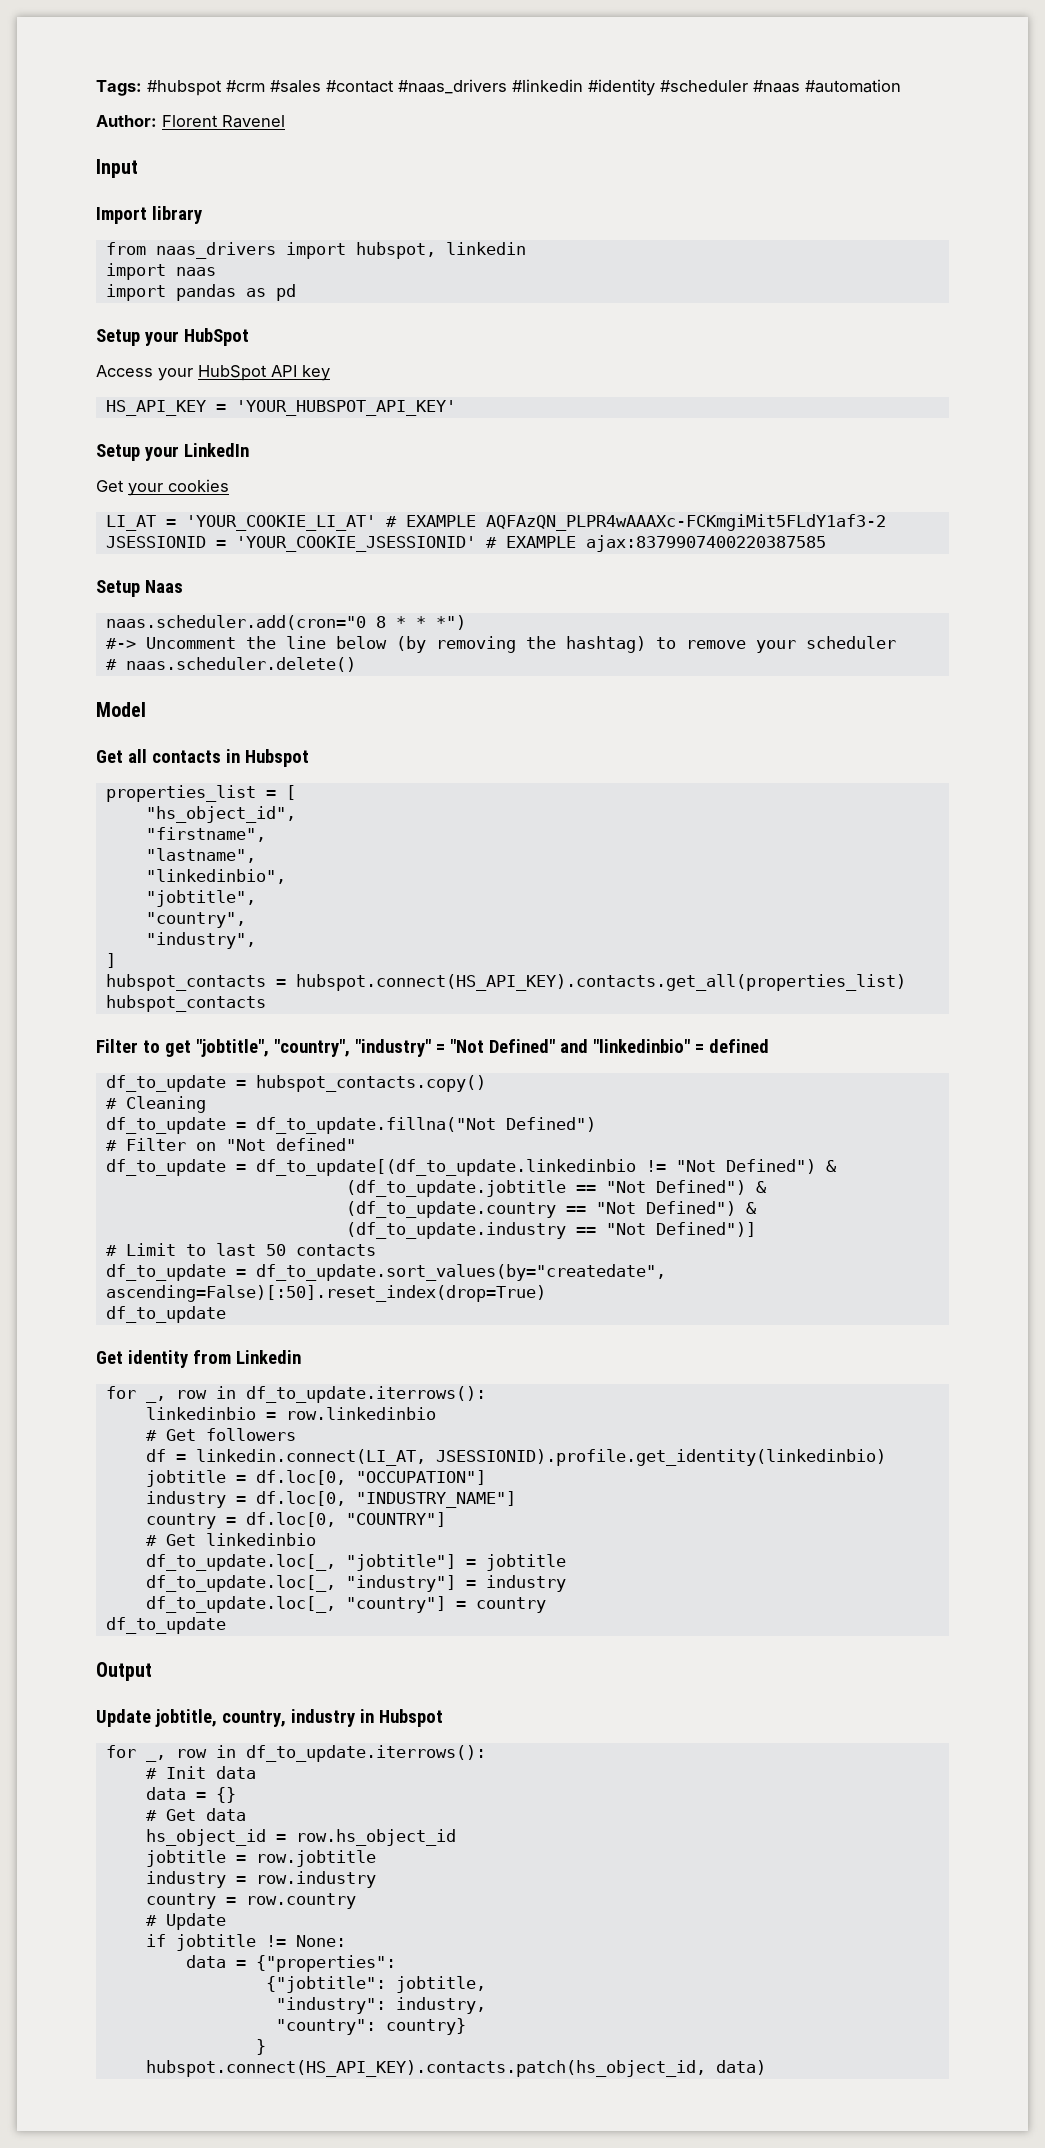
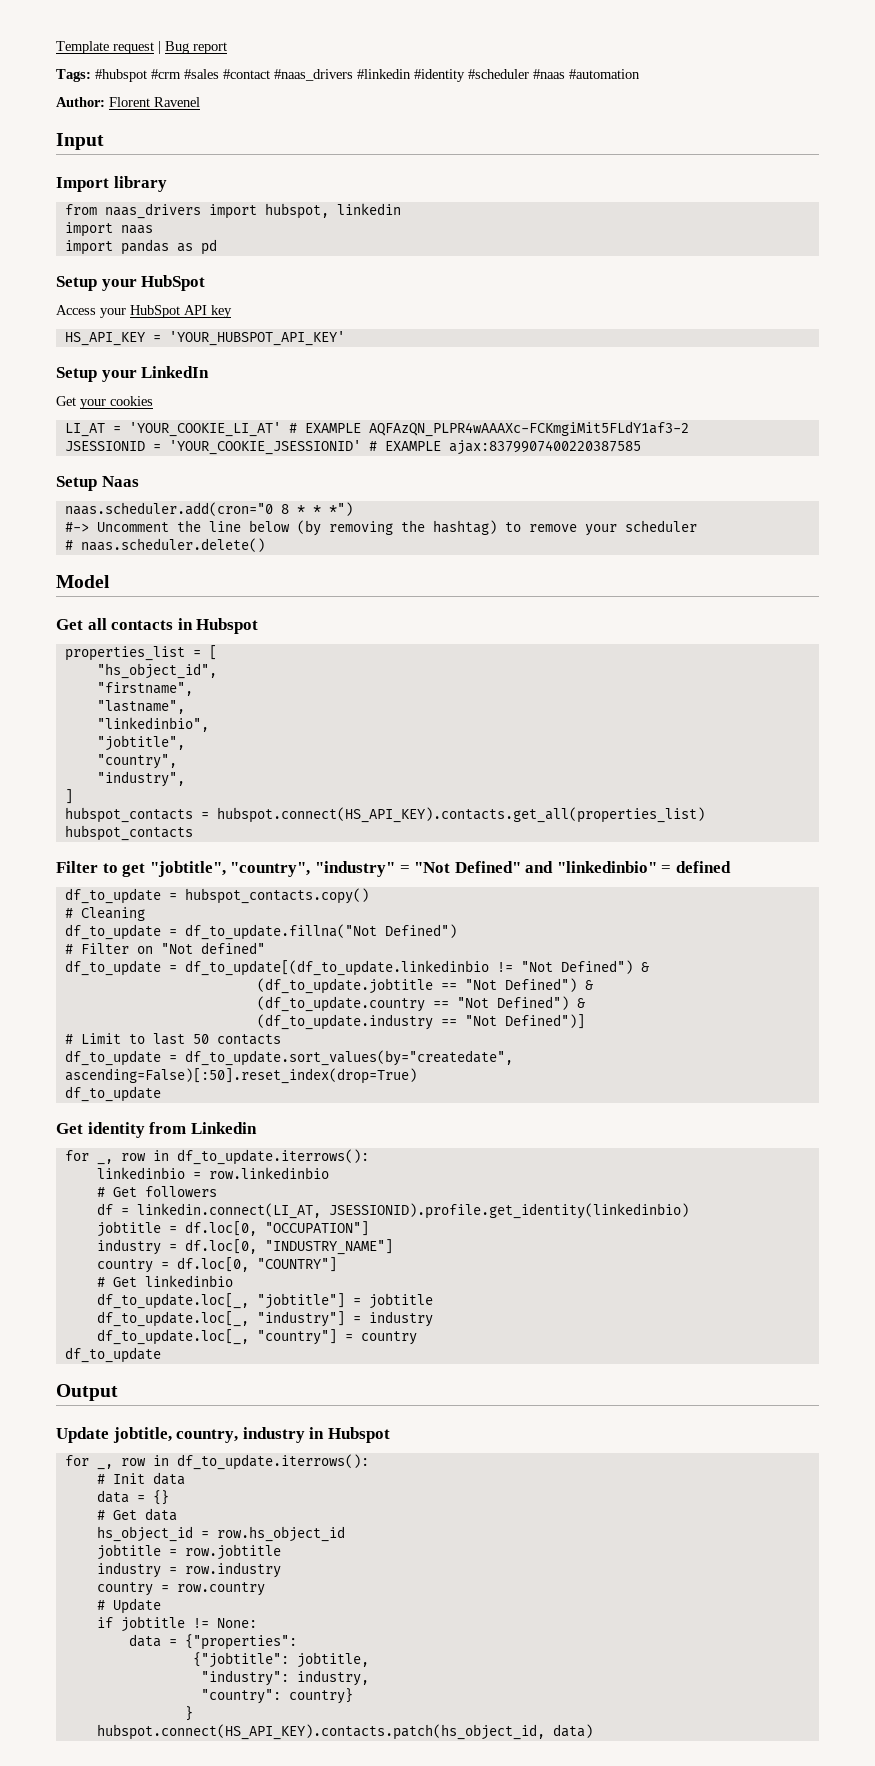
(96, 88) none -> [56,41,227,54] Template request | Bug report //

